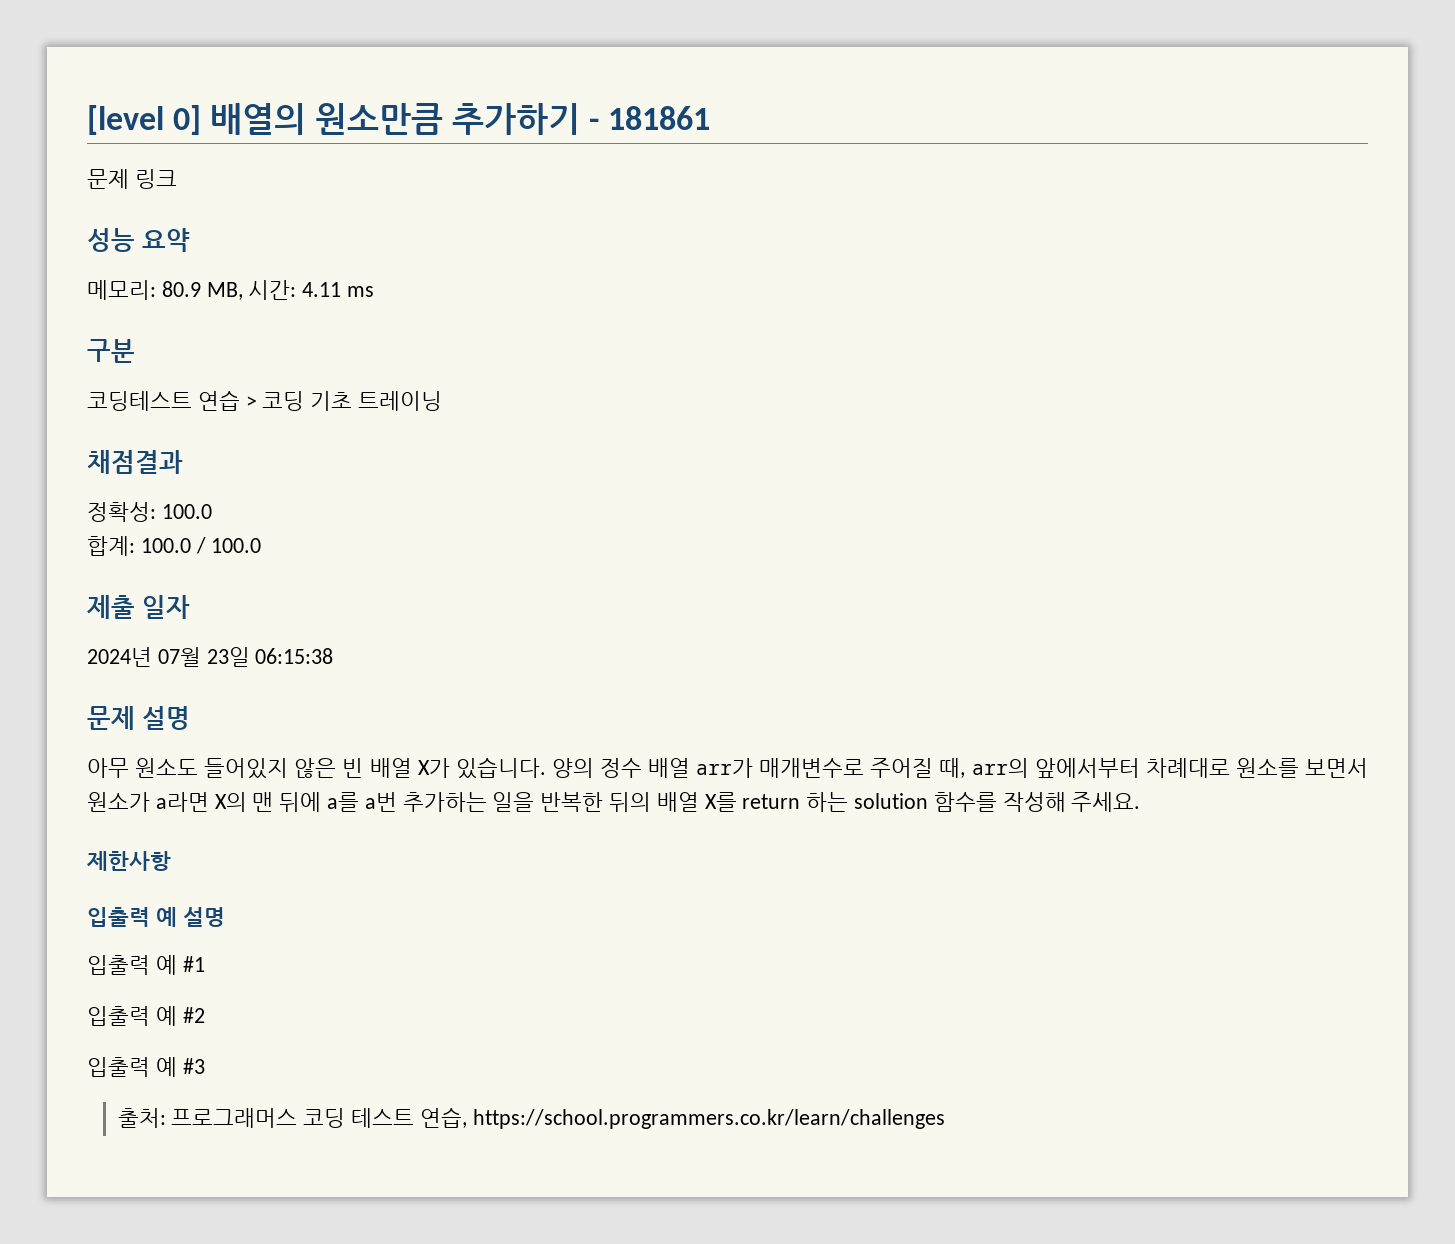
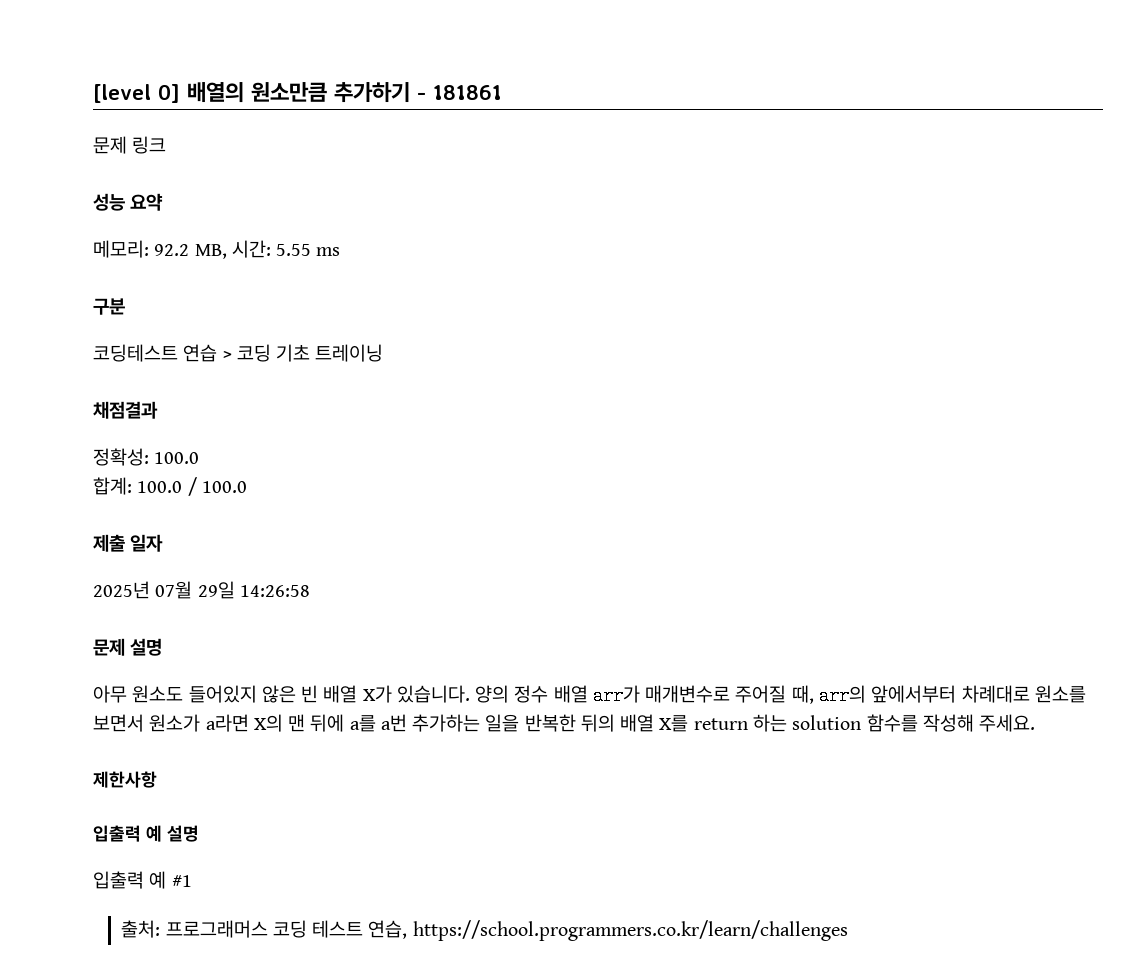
[161,281,201,297] 80.9 -> [154,244,190,256] 92.2
[302,282,342,297] 4.11 -> [276,244,312,256] 5.55
[87,647,334,667] 2024년 07월 23일 06:15:38 -> [93,581,310,599] 2025년 07월 29일 14:26:58
[87,1006,205,1026] [87,1057,205,1077] // 입출력 예 #2 // 입출력 예 #3 -> (192, 881) none

